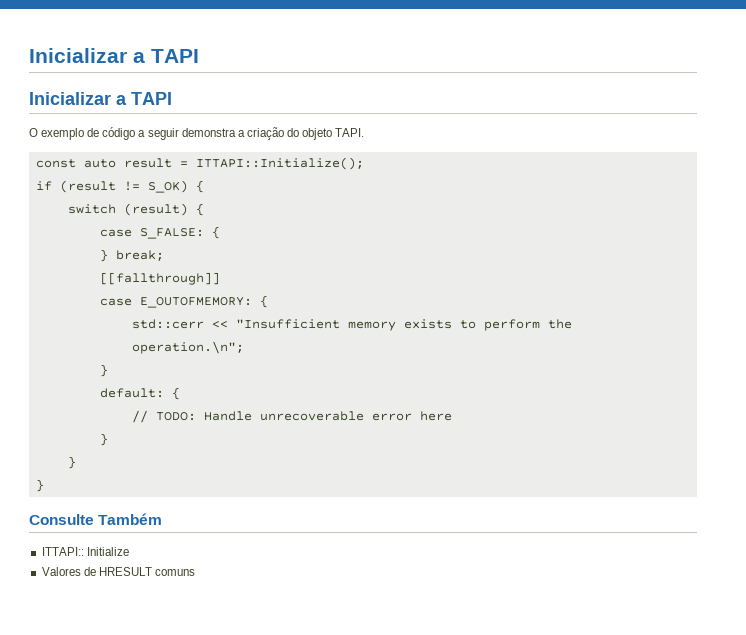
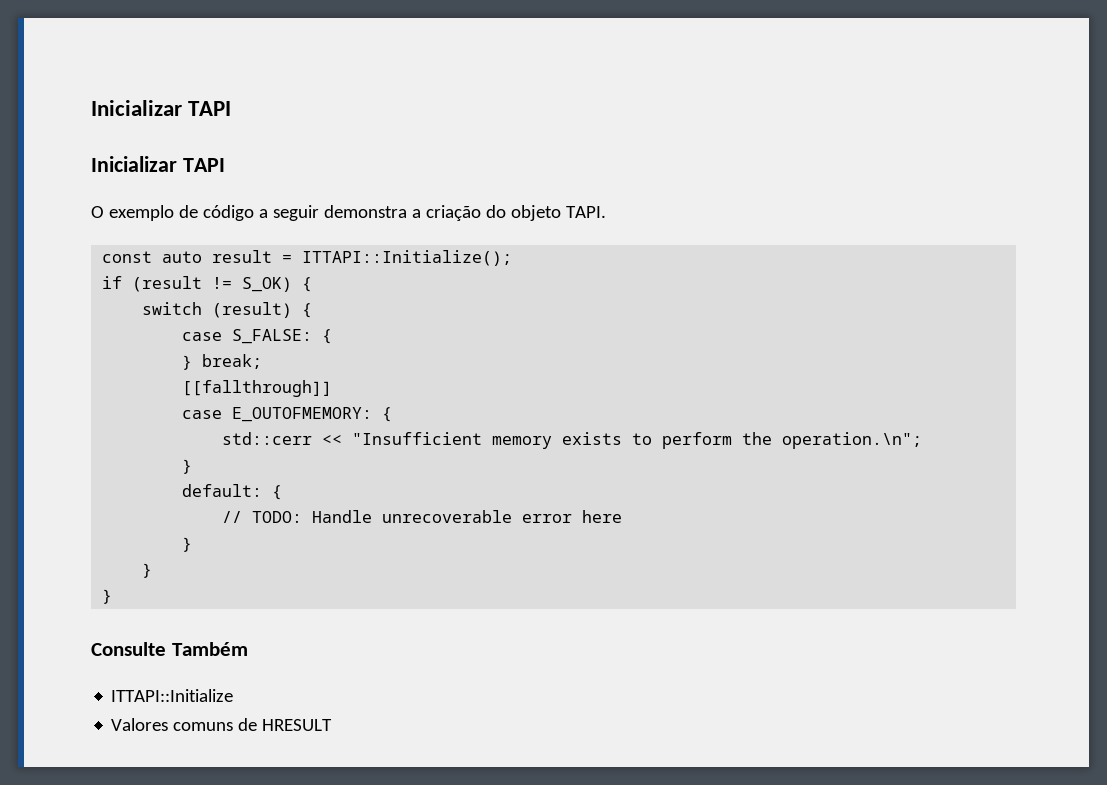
[29,48,145,63] Inicializar a -> [91,100,182,116] Inicializar
[116,95,127,105] a -> (177, 164) none
[41,547,129,556] ITTAPI:: Initialize -> [111,689,234,702] ITTAPI::Initialize
(81, 571) none -> [173,722,234,731] comuns
[154,569,195,576] comuns -> (333, 725) none

